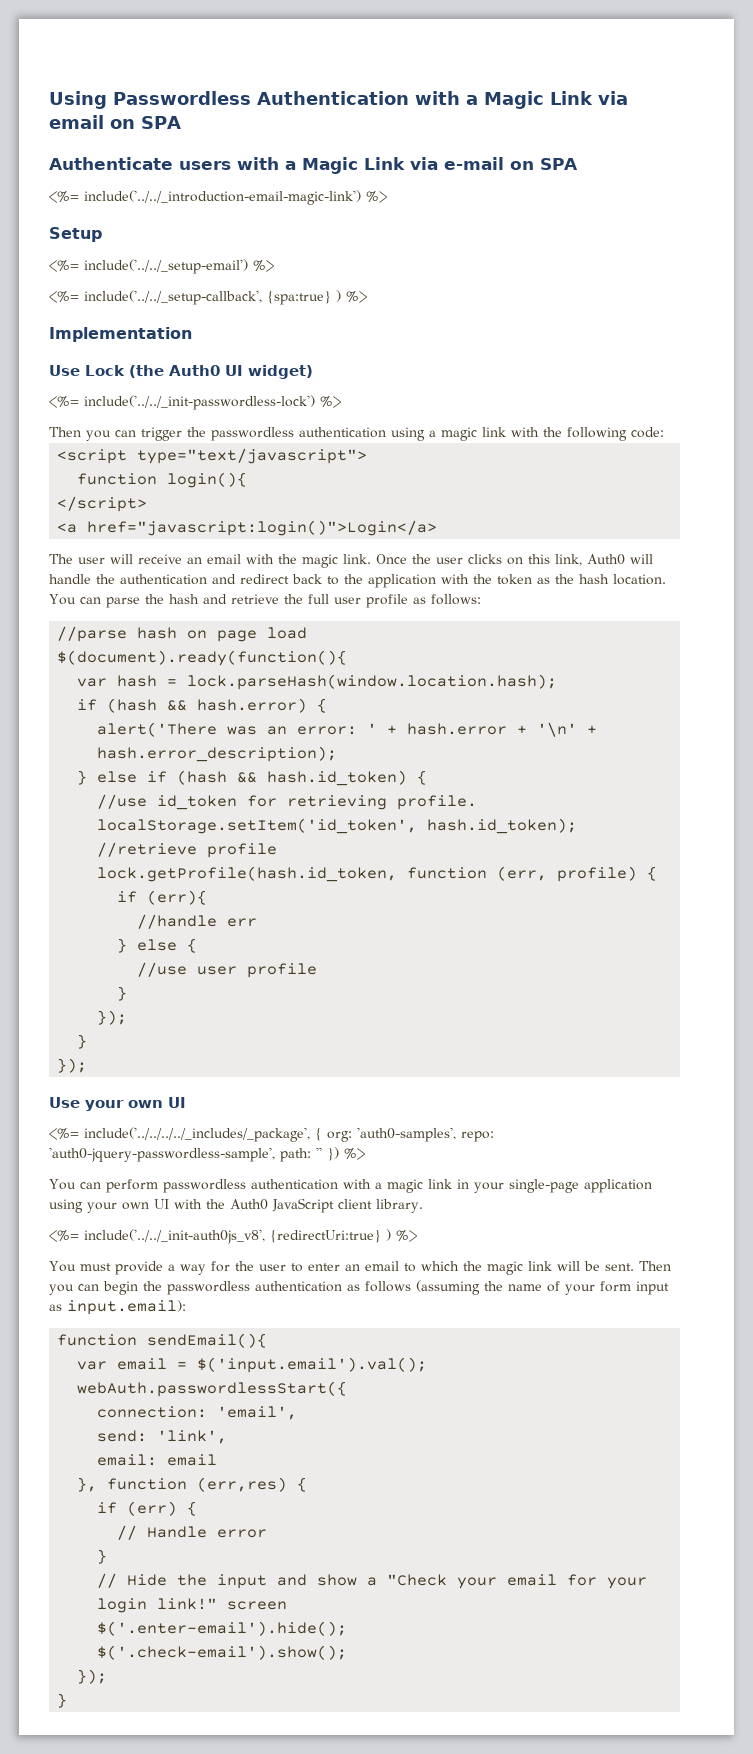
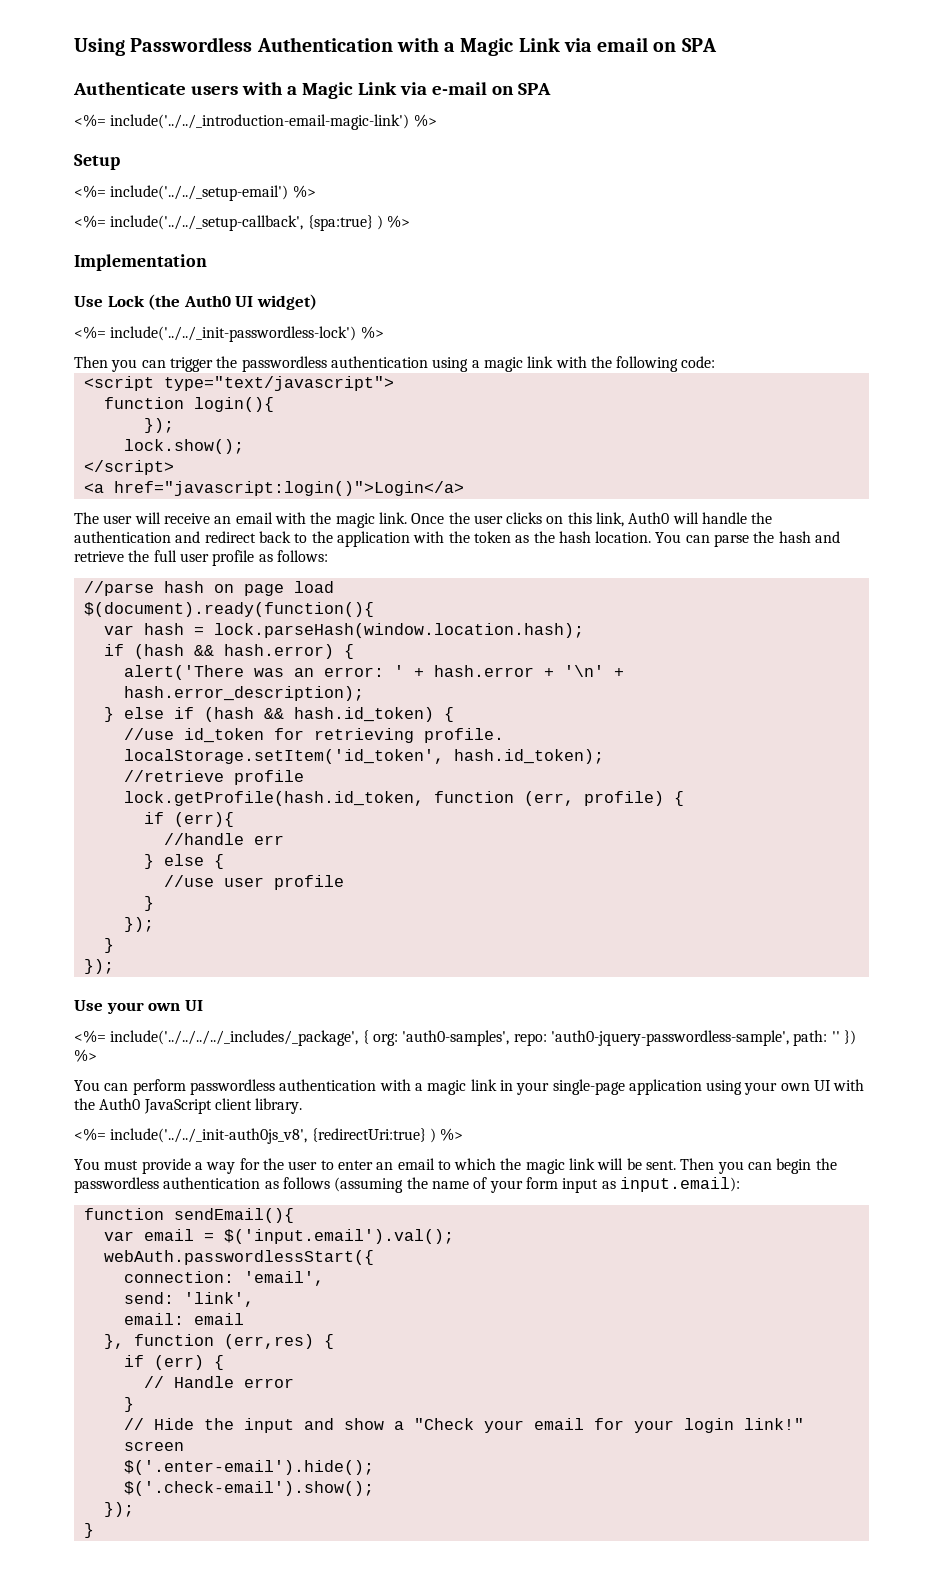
(248, 480) none -> [143,418,174,433] [123,439,244,454] // }); // lock.show();

